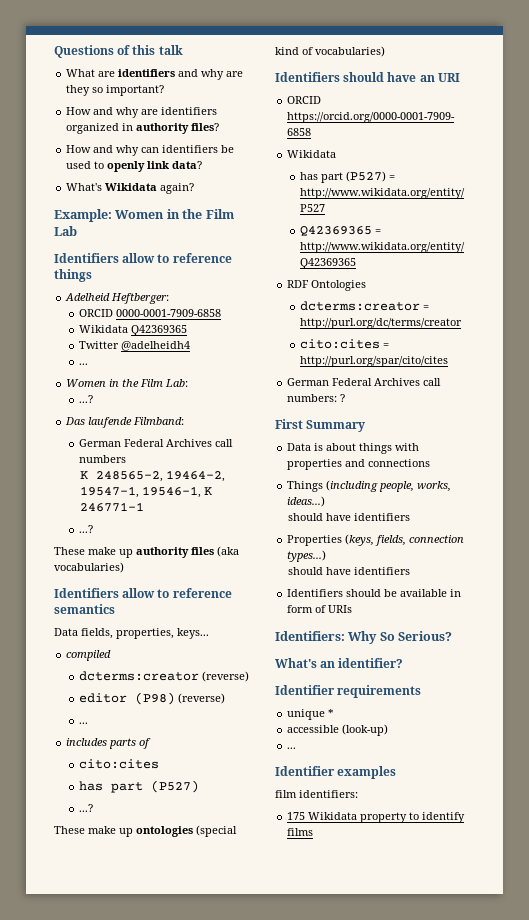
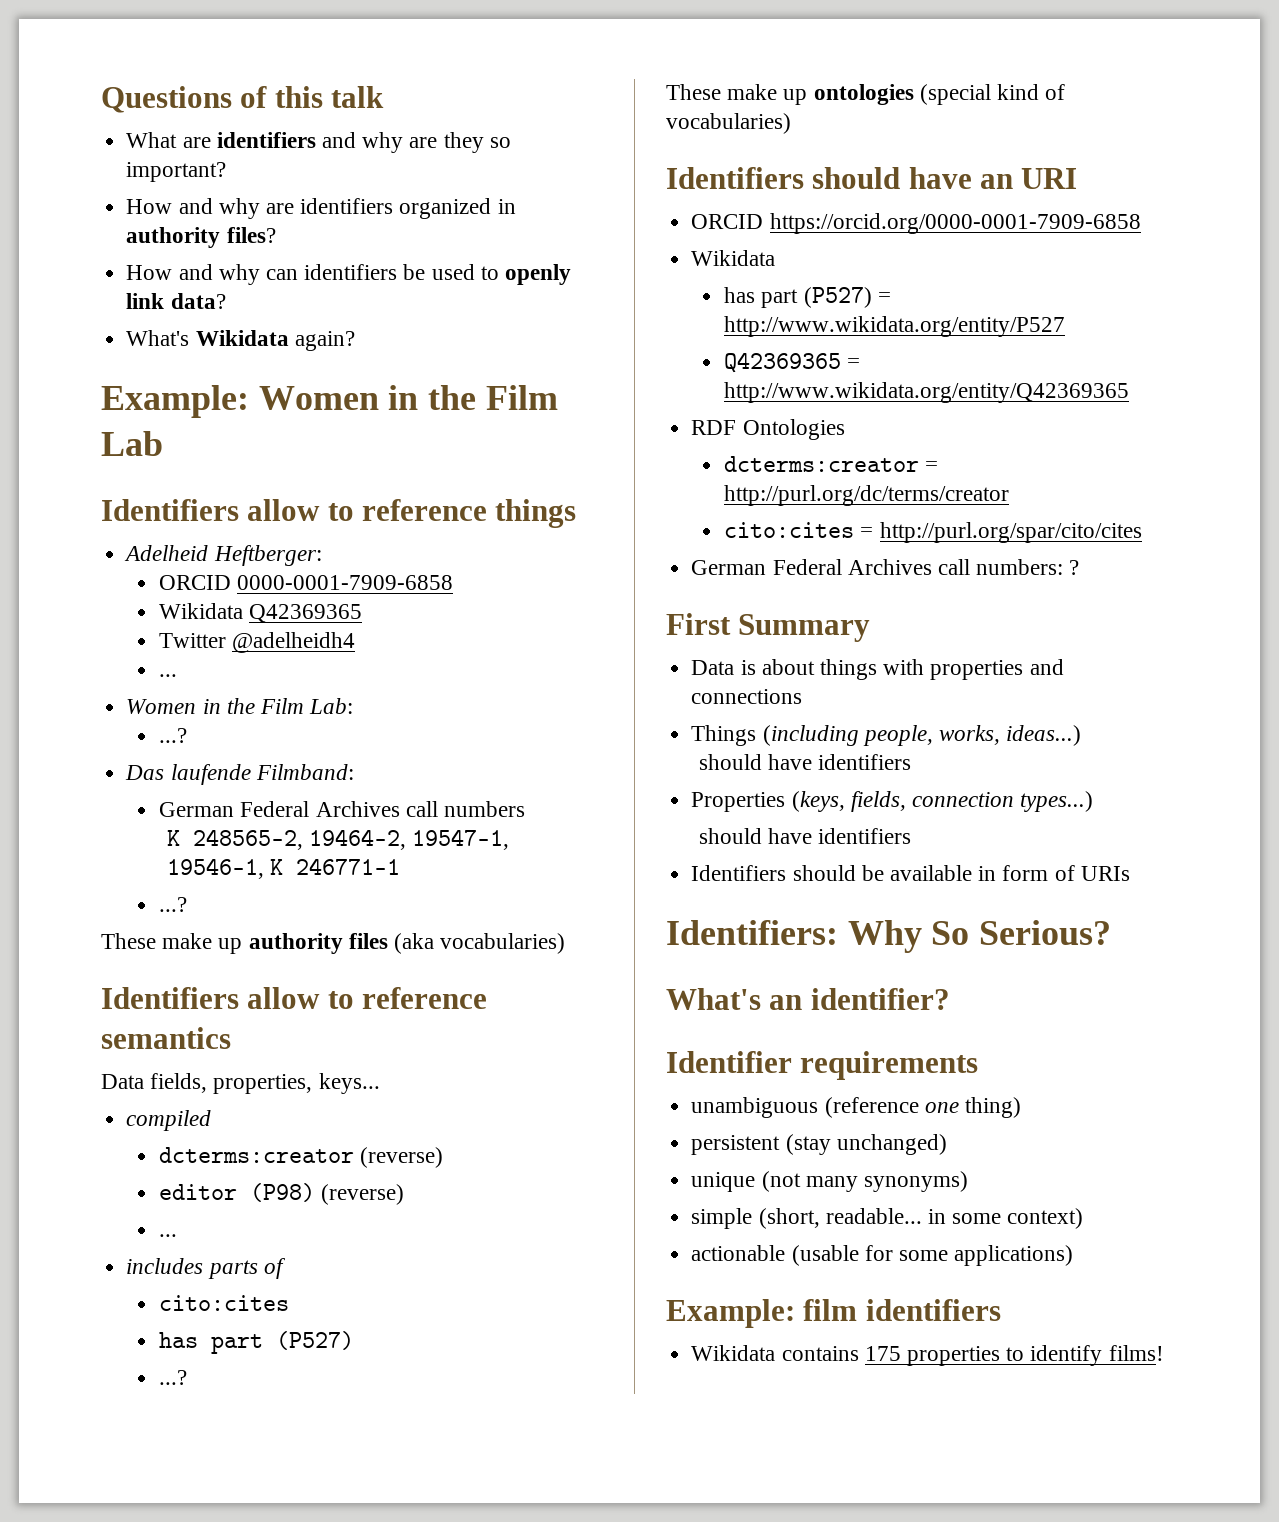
[287,709,335,720] [287,724,389,736] [287,747,297,749] [275,766,397,779] [275,790,358,798] [287,812,408,823] unique * // accessible (look-up) // ... // Identifier examples // film identifiers: // 175 Wikidata property -> [691,1097,1021,1118] [691,1134,947,1155] [691,1171,968,1192] [691,1208,1084,1229] [691,1245,1074,1266] [666,1299,1001,1328] [691,1345,1000,1366] unambiguous (reference one thing) // persistent (stay unchanged) // unique (not many synonyms) // simple (short, readable... in some context) // actionable (usable for some applications) // Example: film identifiers // Wikidata contains 175 properties
[287,828,314,836] films -> [1108,1345,1164,1361] films!

